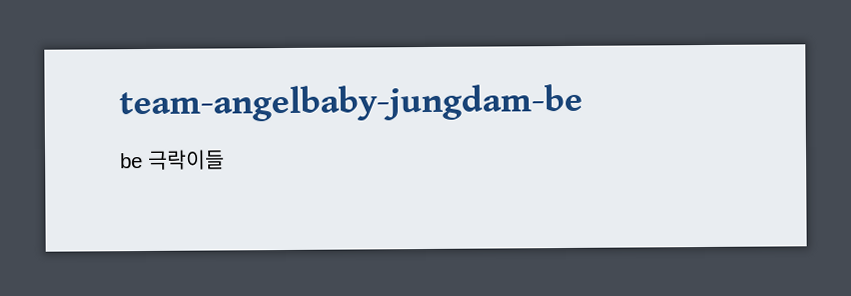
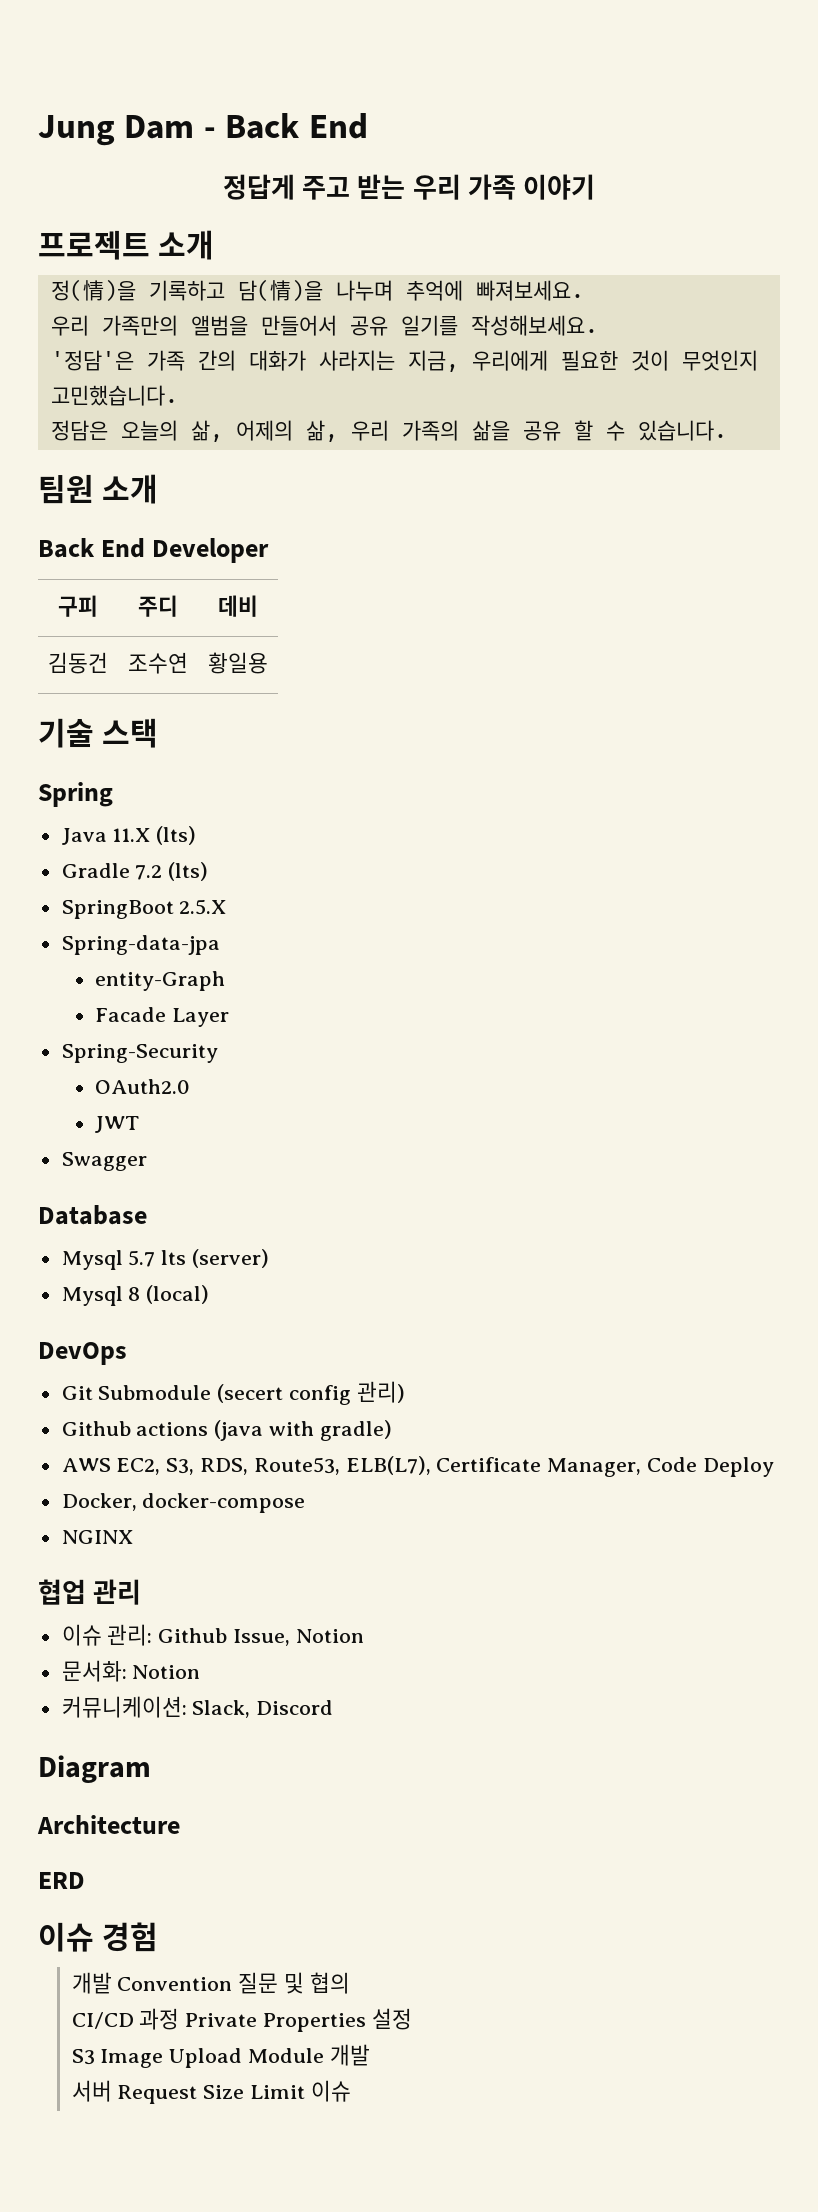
[119,83,583,123] [120,149,225,170] team-angelbaby-jungdam-be // be 극락이들 -> [38,113,368,146] [223,174,595,200] [38,230,215,260] [50,279,584,302] [50,315,598,336] [50,350,758,372] [50,385,178,406] [50,420,727,442] [38,474,159,504] [38,538,270,563] [58,595,98,617] [137,595,178,617] [217,595,258,617] [48,652,108,674] [127,652,188,674] [207,652,268,674] [38,718,159,748] [38,782,113,807] [61,826,197,845] [61,862,209,881] [61,899,227,919] [61,935,220,955] [95,971,226,991] [95,1007,230,1027] [61,1044,218,1063] [95,1079,191,1094] [95,1116,140,1133] [61,1152,147,1171] [38,1205,147,1225] [61,1249,270,1270] [61,1285,210,1306] [38,1342,127,1365] [61,1381,405,1405] [61,1420,392,1441] [61,1456,774,1477] [61,1493,306,1513] [61,1530,133,1544] [38,1579,142,1605] [61,1624,364,1646] [61,1660,201,1682] [61,1696,334,1718] [38,1755,151,1783] [37,1815,180,1834] [38,1872,85,1889] [38,1922,159,1952] [71,1972,350,1994] [71,2008,412,2032] [71,2044,370,2068] [71,2080,351,2104] Jung Dam - Back End // 정답게 주고 받는 우리 가족 이야기 // 프로젝트 소개 // 정(情)을 기록하고 담(情)을 나누며 추억에 빠져보세요. // 우리 가족만의 앨범을 만들어서 공유 일기를 작성해보세요. // '정담'은 가족 간의 대화가 사라지는 지금, 우리에게 필요한 것이 무엇인지 고민했습니다. // 정담은 오늘의 삶, 어제의 삶, 우리 가족의 삶을 공유 할 수 있습니다. // 팀원 소개 // Back End Developer // 구피 | 주디 | 데비 // 김동건 | 조수연 | 황일용 // 기술 스택 // Spring // Java 11.X (lts) // Gradle 7.2 (lts) // SpringBoot 2.5.X // Spring-data-jpa // entity-Graph // Facade Layer // Spring-Security // OAuth2.0 // JWT // Swagger // Database // Mysql 5.7 lts (server) // Mysql 8 (local) // DevOps // Git Submodule (secert config 관리) // Github actions (java with gradle) // AWS EC2, S3, RDS, Route53, ELB(L7), Certificate Manager, Code Deploy // Docker, docker-compose // NGINX // 협업 관리 // 이슈 관리: Github Issue, Notion // 문서화: Notion // 커뮤니케이션: Slack, Discord // Diagram // Architecture // ERD // 이슈 경험 // 개발 Convention 질문 및 협의 // CI/CD 과정 Private Properties 설정 // S3 Image Upload Module 개발 // 서버 Request Size Limit 이슈

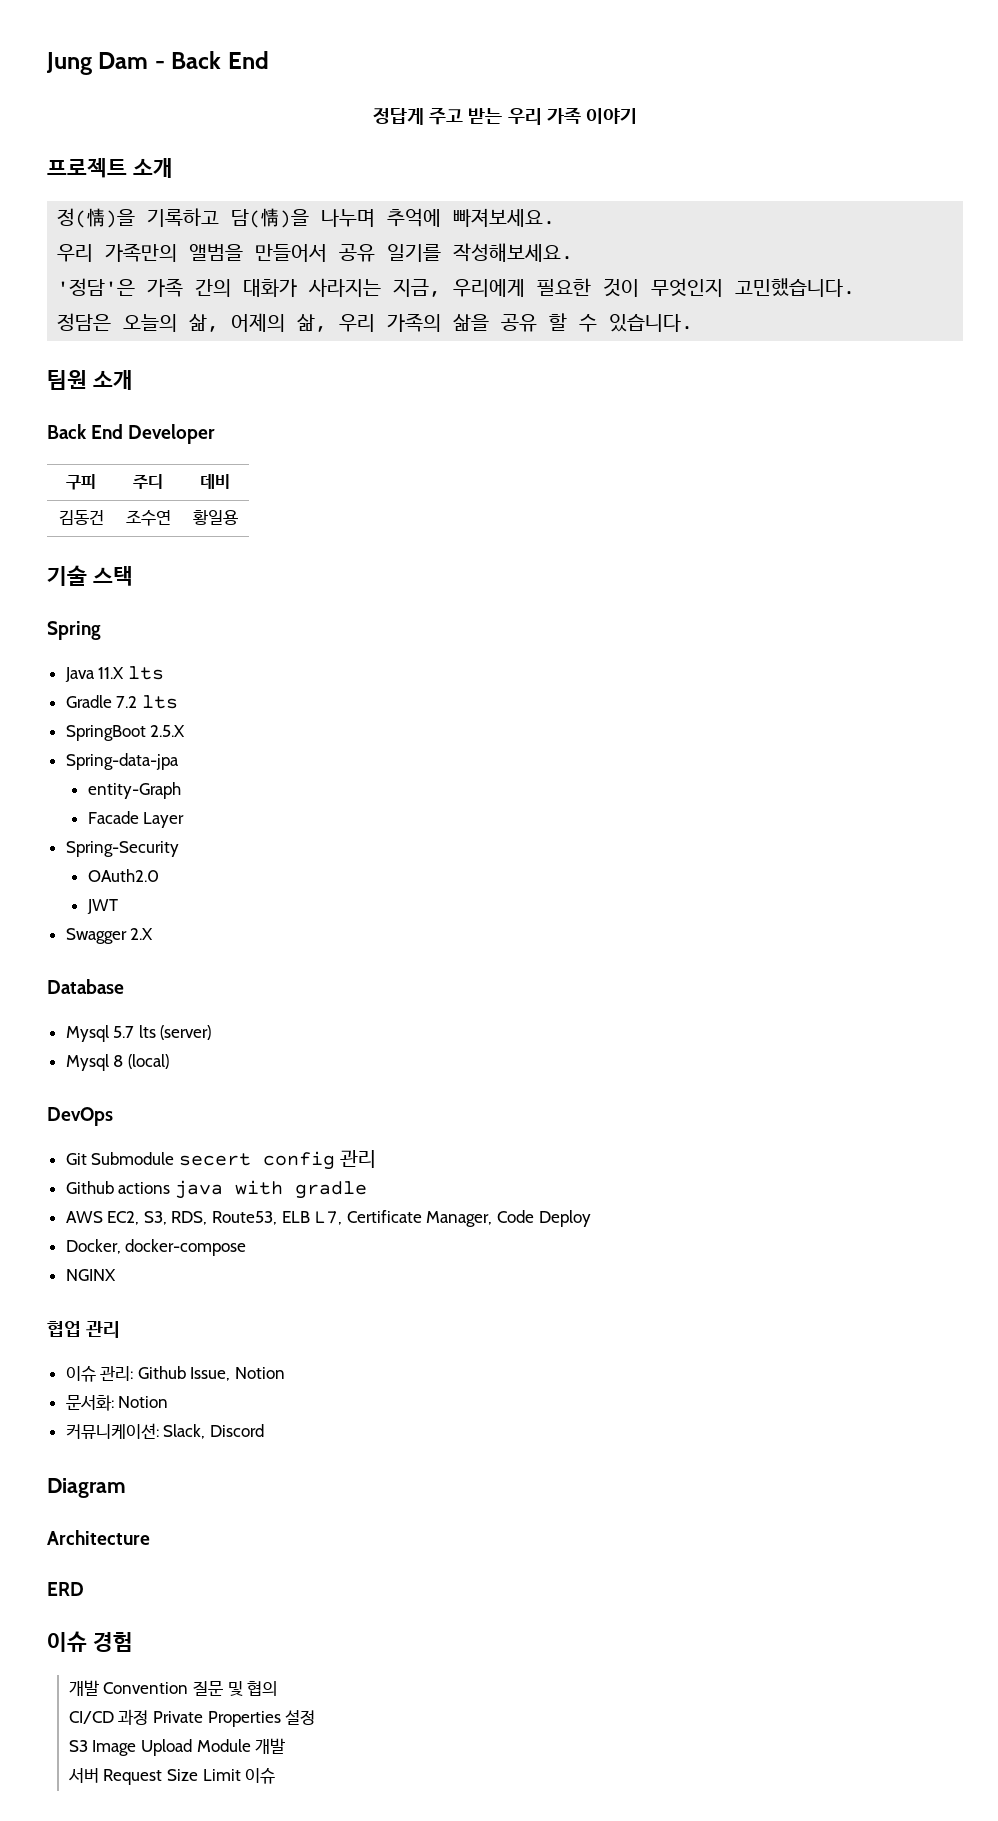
[156,826,197,845] (lts) -> [127,666,164,680] lts
[168,862,209,881] (lts) -> [141,695,178,709] lts
(147, 1161) none -> [130,928,154,940] 2.X
[217,1381,405,1405] (secert config 관리) -> [178,1150,377,1170] secert config 관리
[214,1420,392,1441] (java with gradle) -> [174,1180,367,1199] java with gradle
[345,1456,431,1475] ELB(L7), -> [281,1211,343,1225] ELB L7,

